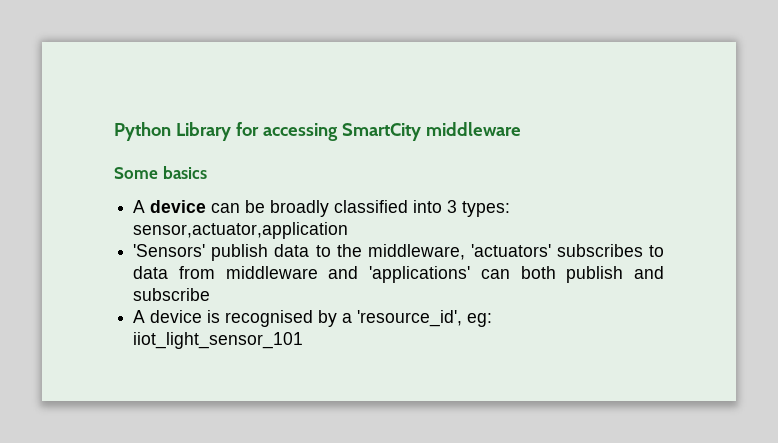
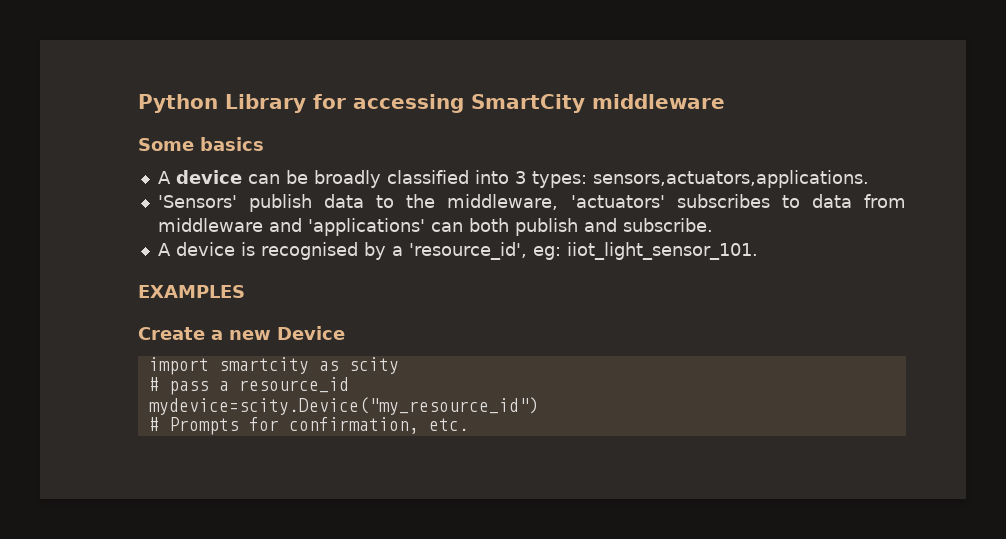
[133,222,349,239] sensor,actuator,application -> [592,170,869,188] sensors,actuators,applications.
[133,288,211,301] subscribe -> [622,218,713,232] subscribe.
[133,332,304,349] iiot_light_sensor_101 -> [566,242,758,260] [138,285,245,298] [138,326,345,340] [148,357,399,375] [148,377,349,395] [148,397,539,415] [148,417,469,435] iiot_light_sensor_101. // EXAMPLES // Create a new Device // import smartcity as scity // # pass a resource_id // mydevice=scity.Device("my_resource_id") // # Prompts for confirmation, etc.

